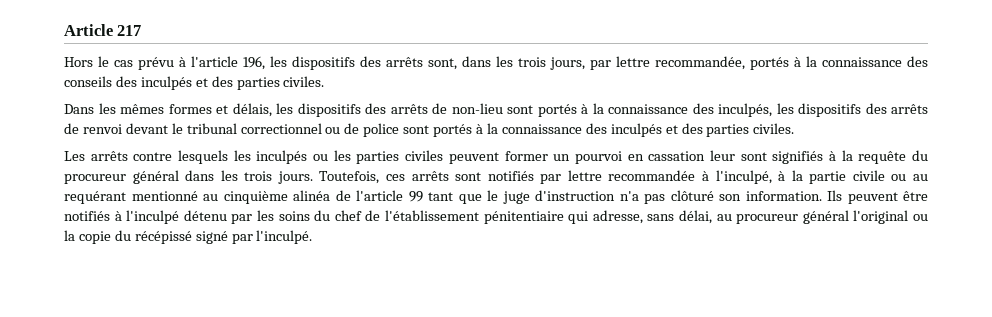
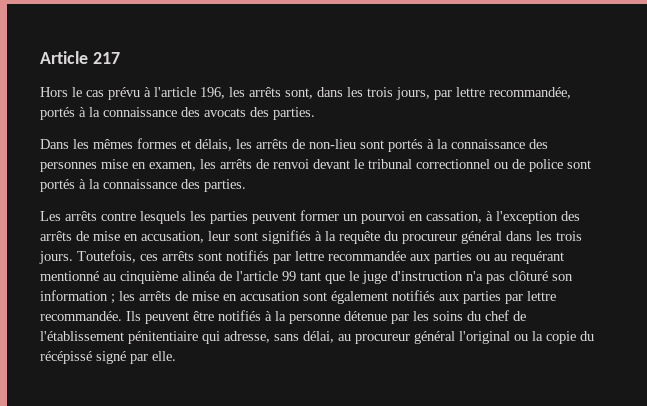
[292,56,381,70] dispositifs des -> (245, 92) none
[64,76,325,90] conseils des inculpés et des parties civiles. -> [204,107,315,120] avocats des parties.
[297,103,386,117] dispositifs des -> (252, 144) none
[718,103,887,117] inculpés, les dispositifs des -> [40,159,216,172] personnes mise en examen, les
[610,123,795,137] inculpés et des parties civiles. -> [204,179,246,192] parties.
[256,150,444,164] inculpés ou les parties civiles -> [210,211,248,224] parties
[648,151,706,161] cassation -> [426,211,580,224] [40,231,204,243] cassation, à l'exception des arrêts de mise en accusation,
[701,170,885,184] à l'inculpé, à la partie civile -> [410,251,472,264] aux parties
[745,191,822,201] information. -> [40,290,556,304] [40,311,122,321] information ; les arrêts de mise en accusation sont également notifiés aux parties par lettre recommandée.
[126,210,227,224] l'inculpé détenu -> [275,311,387,324] la personne détenue
[256,230,313,244] l'inculpé. -> [152,351,176,361] elle.

